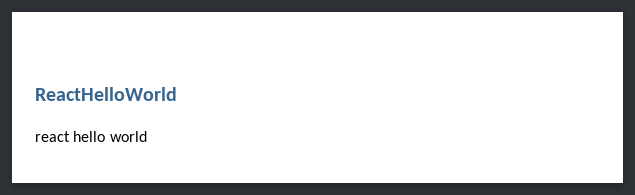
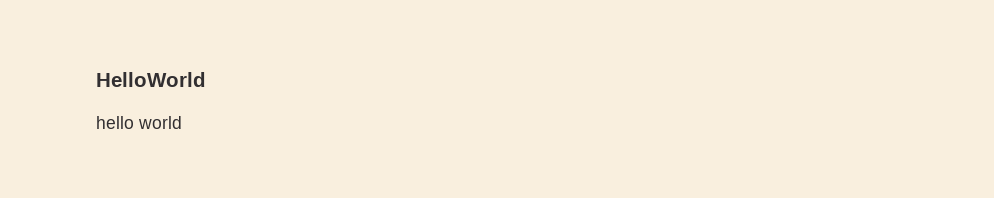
[35,87,177,101] [35,131,70,142] ReactHelloWorld // react -> [96,72,206,87] HelloWorld //

